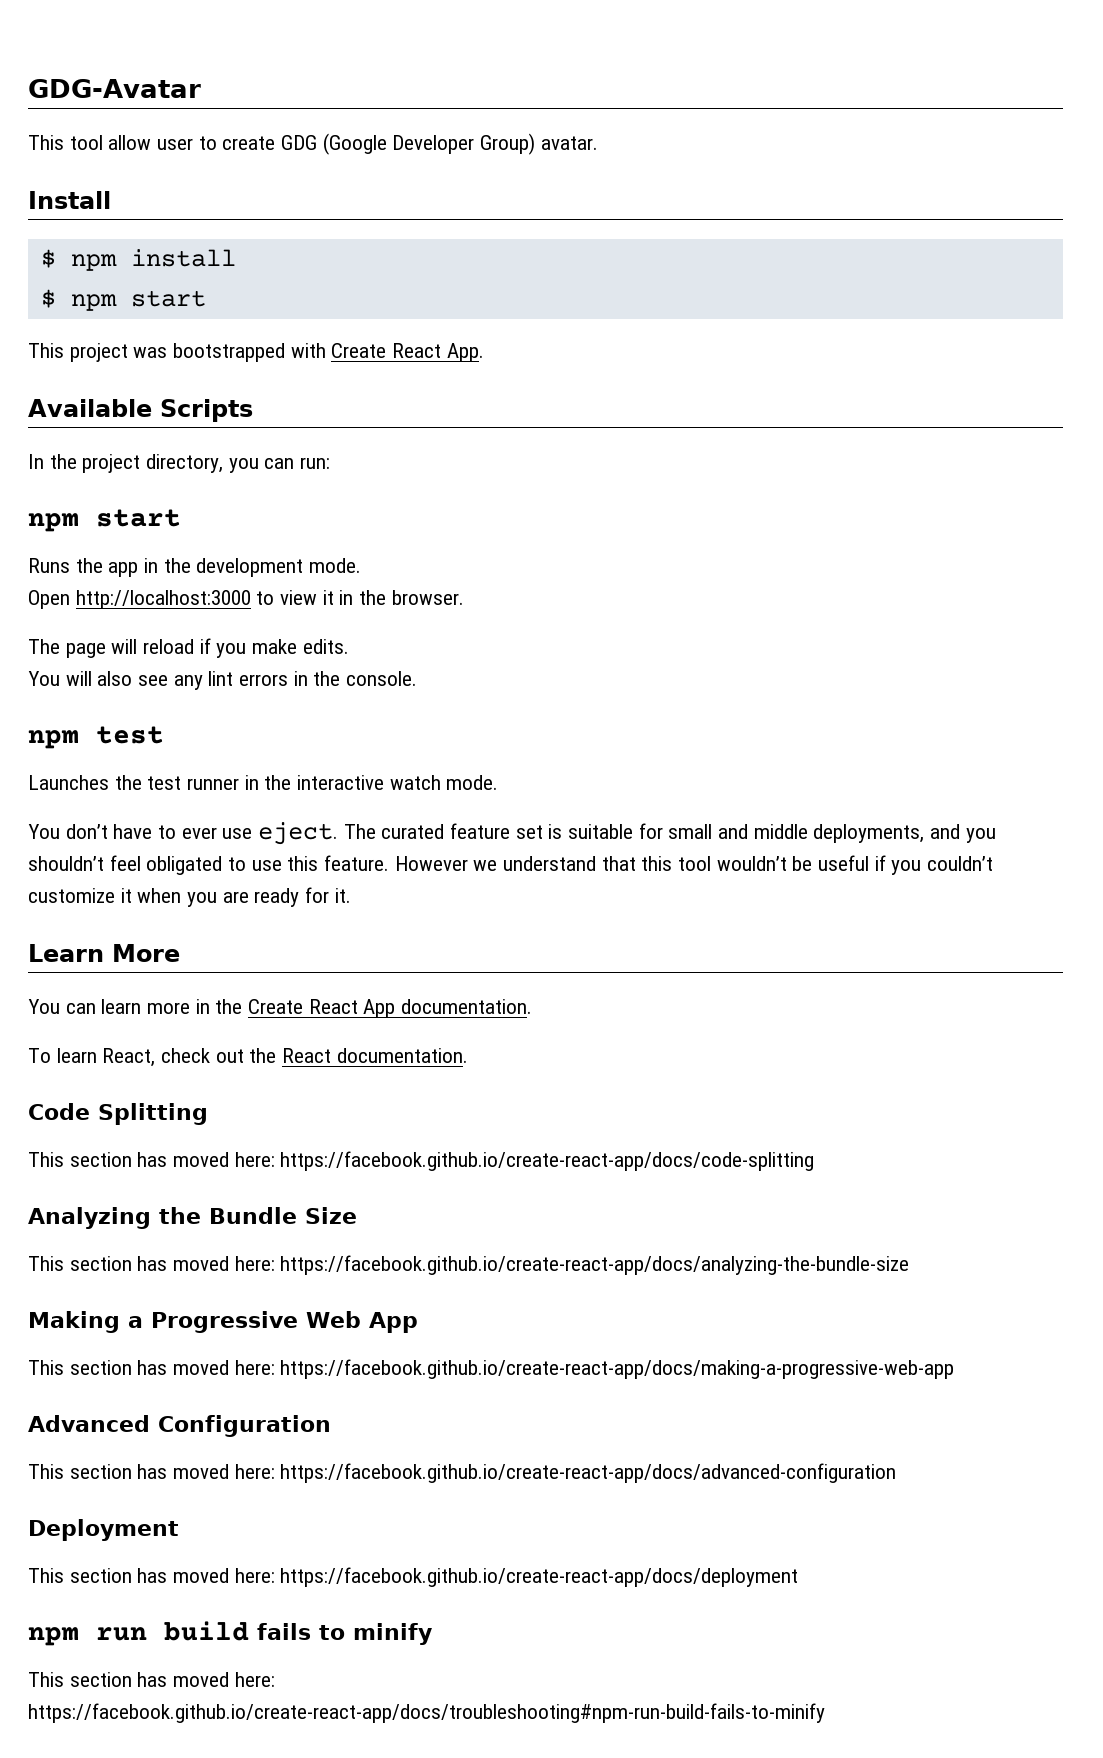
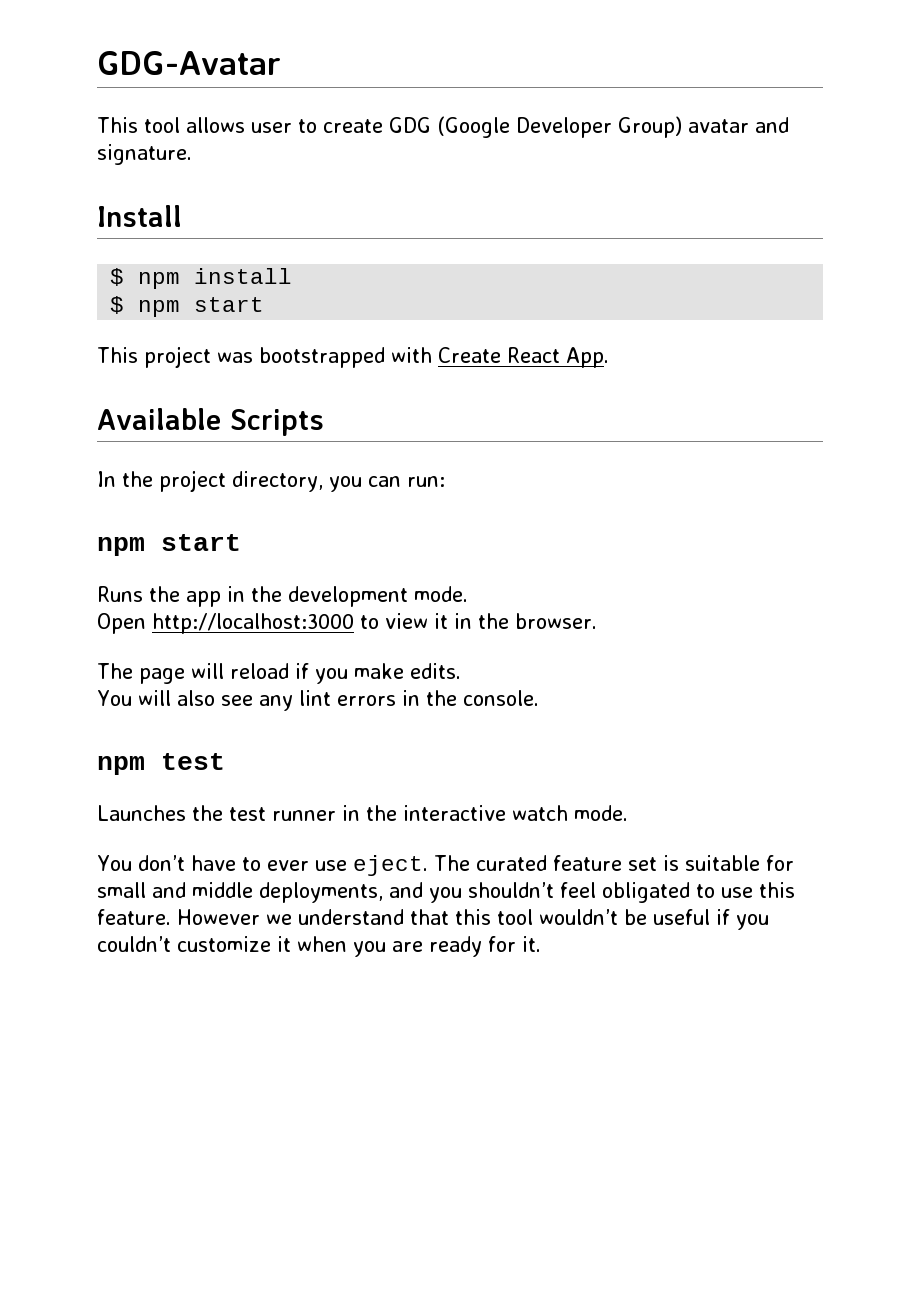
[108,135,152,150] allow -> [186,117,245,133] allows
[540,136,598,150] avatar. -> [688,117,789,133] [97,144,192,165] avatar and signature.
[28,944,180,962] [28,999,533,1018] [28,1048,468,1067] [28,1103,208,1125] [28,1151,815,1171] [28,1207,357,1229] [28,1255,910,1275] [28,1311,418,1333] [28,1359,955,1379] [28,1415,331,1437] [28,1463,897,1483] [28,1519,179,1541] [28,1567,799,1587] [28,1621,432,1646] [28,1672,275,1687] [28,1703,825,1723] // Learn More // You can learn more in the Create React App documentation. // To learn React, check out the React documentation. // Code Splitting // This section has moved here: https://facebook.github.io/create-react-app/docs/code-splitting // Analyzing the Bundle Size // This section has moved here: https://facebook.github.io/create-react-app/docs/analyzing-the-bundle-size // Making a Progressive Web App // This section has moved here: https://facebook.github.io/create-react-app/docs/making-a-progressive-web-app // Advanced Configuration // This section has moved here: https://facebook.github.io/create-react-app/docs/advanced-configuration // Deployment // This section has moved here: https://facebook.github.io/create-react-app/docs/deployment // npm run build fails to minify // This section has moved here: https://facebook.github.io/create-react-app/docs/troubleshooting#npm-run-build-fails-to-minify -> (541, 944) none

